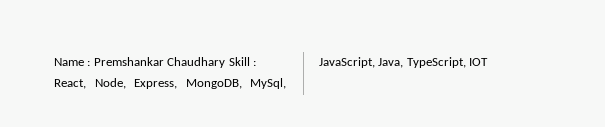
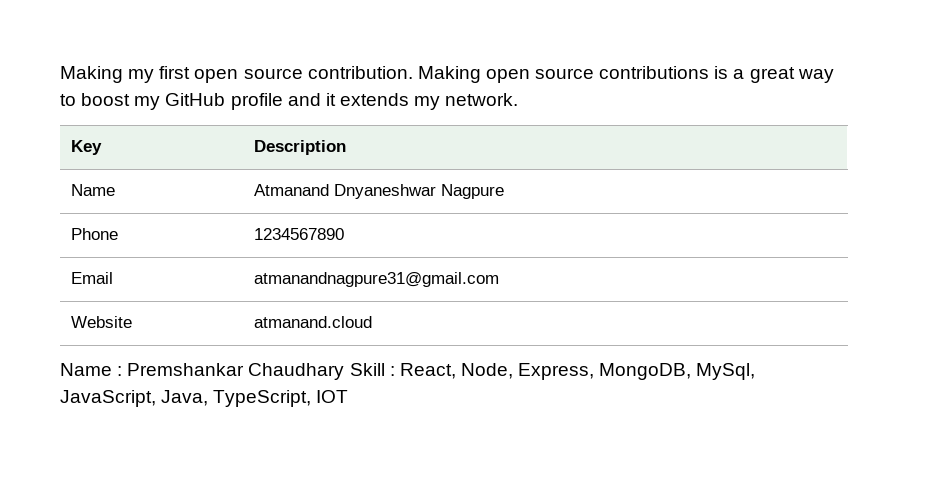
(54, 62) none -> [60,66,834,83] [60,93,519,110] [70,140,102,155] [253,140,346,155] [70,184,115,196] [253,184,504,199] [70,228,118,240] [253,228,344,240] [70,272,113,284] [253,272,499,287] [70,316,132,328] [253,316,372,328] Making my first open source contribution. Making open source contributions is a great way to boost my GitHub profile and it extends my network. // Key | Description // Name | Atmanand Dnyaneshwar Nagpure // Phone | 1234567890 // Email | atmanandnagpure31@gmail.com // Website | atmanand.cloud //

